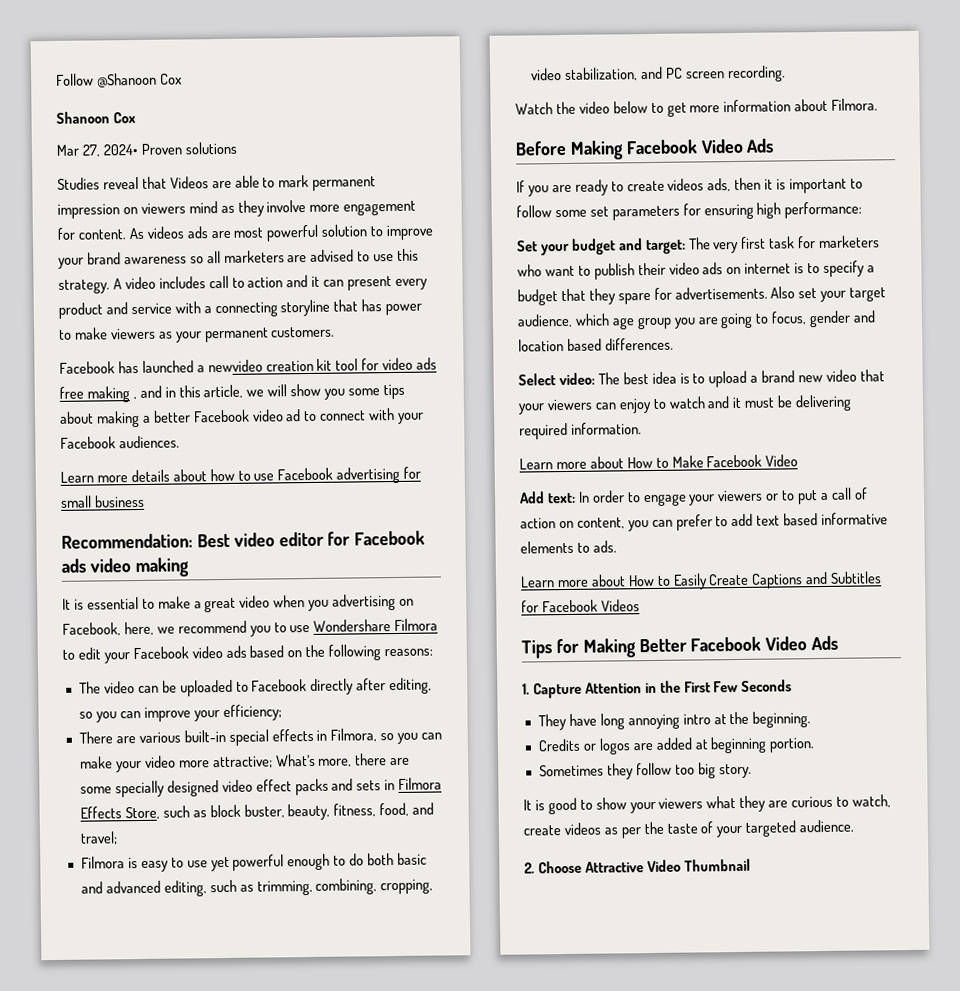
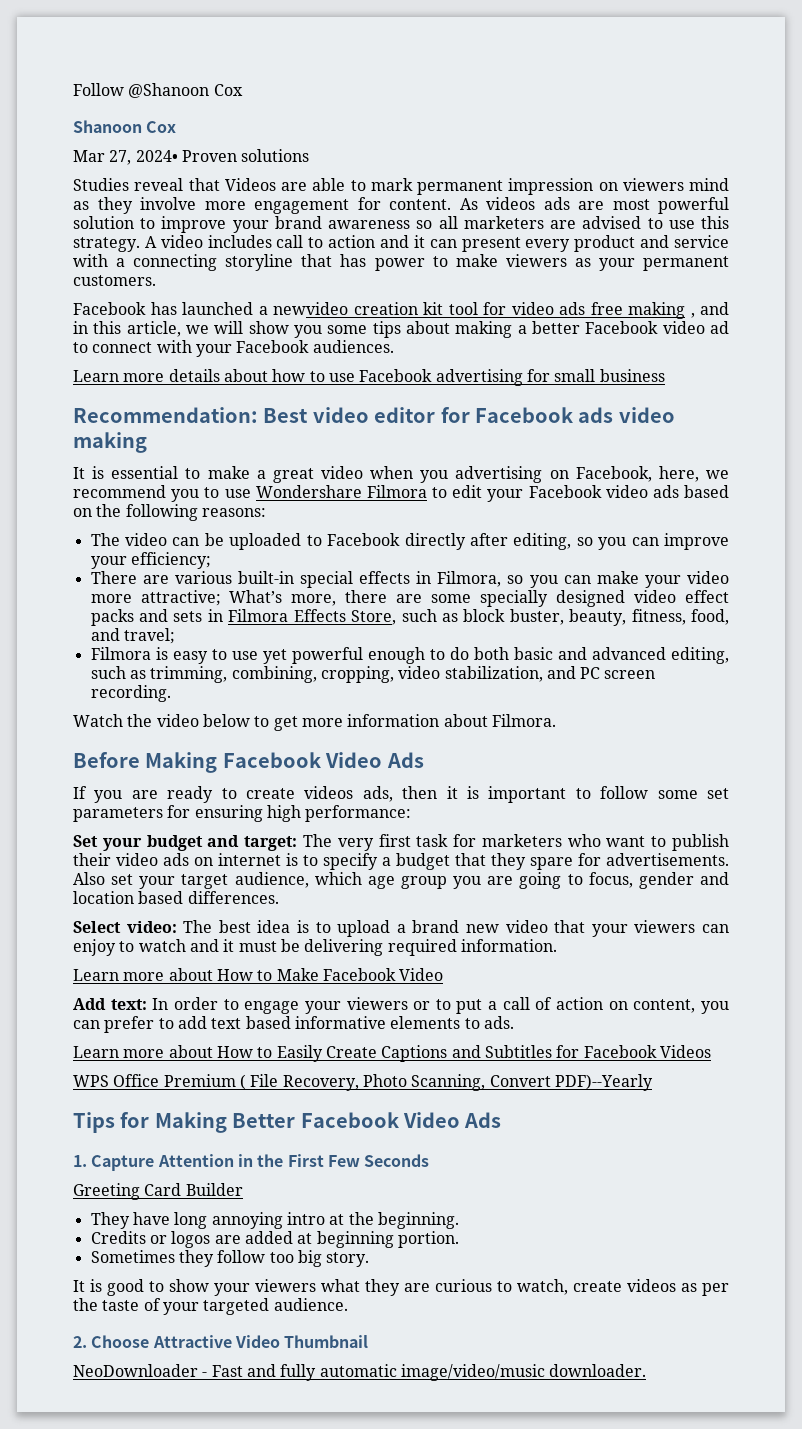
(640, 605) none -> [73,1074,653,1091] // WPS Office Premium ( File Recovery, Photo Scanning, Convert PDF)--Yearly
(793, 685) none -> [73,1183,243,1200] // Greeting Card Builder
(751, 865) none -> [73,1364,647,1381] // NeoDownloader - Fast and fully automatic image/video/music downloader.

